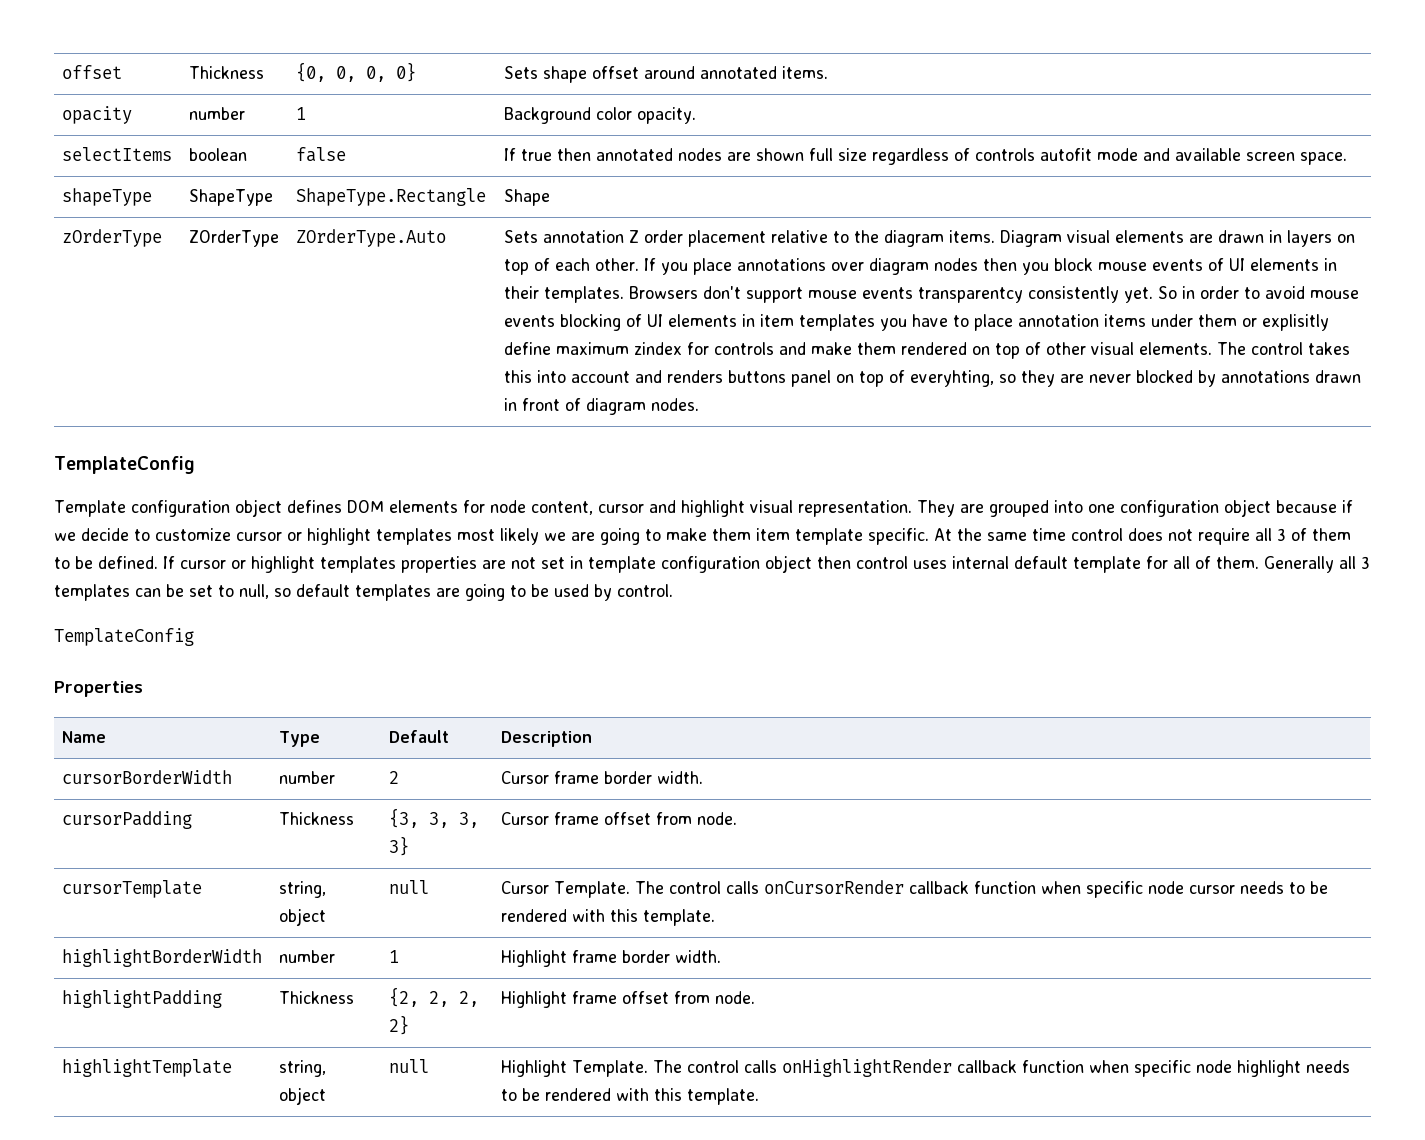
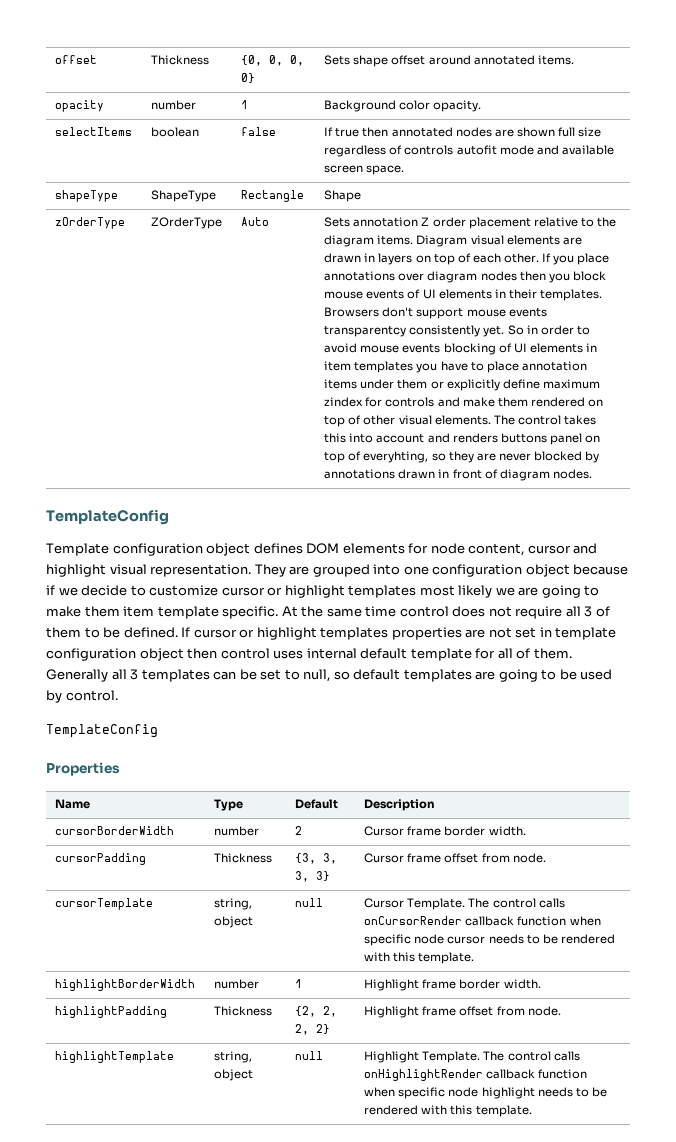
[296,188,487,206] ShapeType.Rectangle -> [241,190,305,202] Rectangle
[296,229,447,247] ZOrderType.Auto -> [241,217,270,226] Auto
[1262,314,1330,331] explisitly -> [446,379,500,391] explicitly

